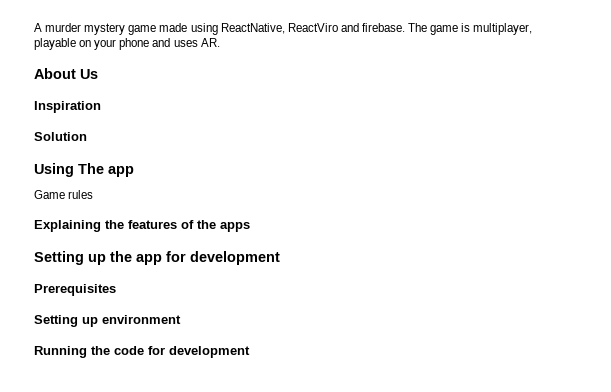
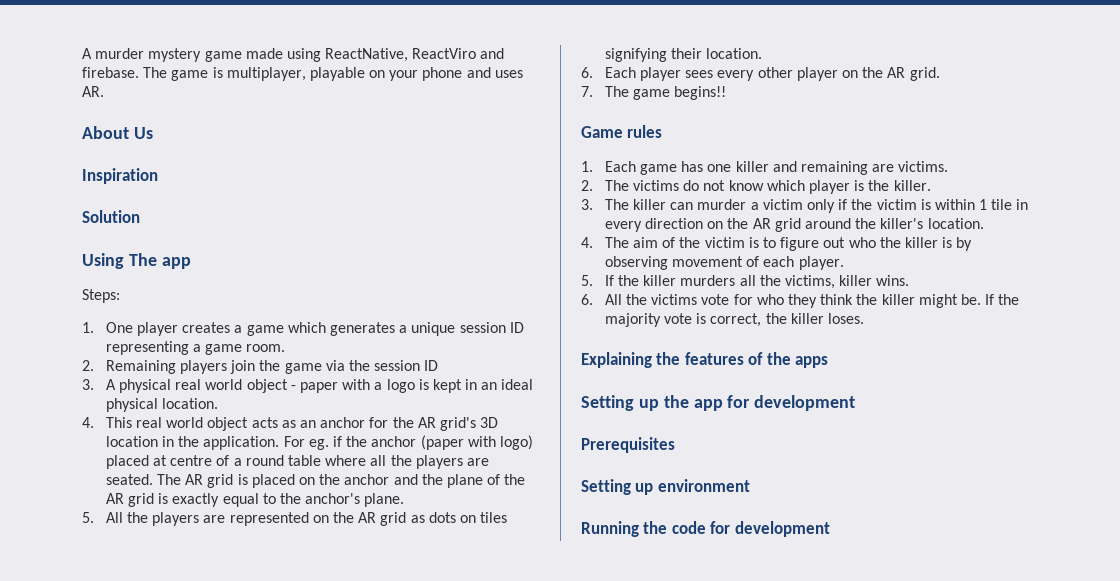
[34,190,94,199] Game rules -> [82,289,120,303] [82,322,524,336] [105,341,286,355] [82,360,439,374] [82,379,534,393] [105,398,219,412] [82,417,499,431] [105,435,533,450] [105,455,489,469] [105,474,526,488] [105,493,405,507] [82,512,508,526] [604,48,763,62] [581,67,940,81] [581,86,727,100] [581,125,663,138] [581,161,949,175] [581,180,931,194] [581,199,1029,213] [604,218,984,232] [581,237,973,251] [604,256,844,270] [581,275,910,289] [581,294,1020,308] [604,313,864,327] Steps: // 1. One player creates a game which generates a unique session ID representing a game room. // 2. Remaining players join the game via the session ID // 3. A physical real world object - paper with a logo is kept in an ideal physical location. // 4. This real world object acts as an anchor for the AR grid's 3D location in the application. For eg. if the anchor (paper with logo) placed at centre of a round table where all the players are seated. The AR grid is placed on the anchor and the plane of the AR grid is exactly equal to the anchor's plane. // 5. All the players are represented on the AR grid as dots on tiles signifying their location. // 6. Each player sees every other player on the AR grid. // 7. The game begins!! // Game rules // 1. Each game has one killer and remaining are victims. // 2. The victims do not know which player is the killer. // 3. The killer can murder a victim only if the victim is within 1 tile in every direction on the AR grid around the killer's location. // 4. The aim of the victim is to figure out who the killer is by observing movement of each player. // 5. If the killer murders all the victims, killer wins. // 6. All the victims vote for who they think the killer might be. If the majority vote is correct, the killer loses.

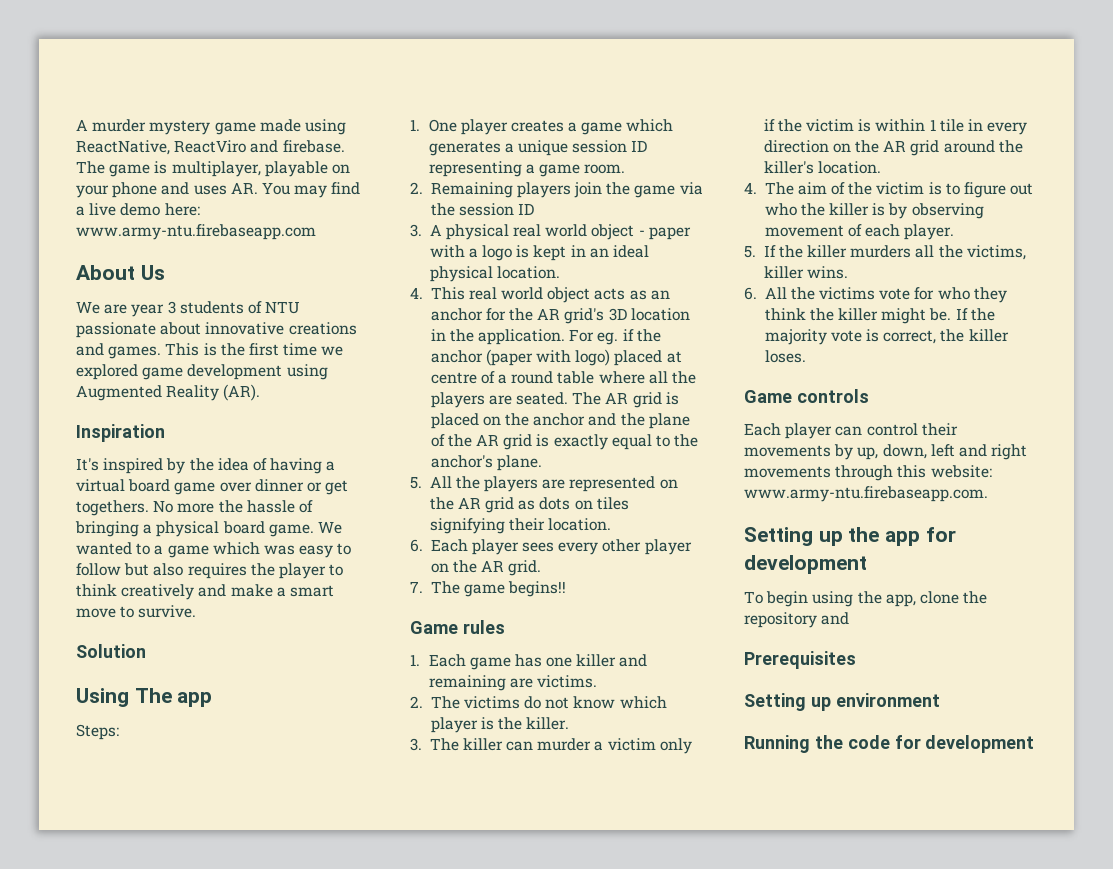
[82,126,153,139] [82,168,158,184] // About Us // Inspiration -> [261,182,361,198] [76,203,200,216] [76,224,316,240] [76,265,165,280] [76,301,301,317] [76,322,357,338] [76,343,344,359] [76,364,328,380] [76,384,261,401] [76,424,165,442] [76,458,336,474] [76,479,349,495] [76,500,313,516] [75,521,342,537] [76,542,352,558] [76,563,344,579] [76,584,334,600] [76,605,197,618] You may find a live demo here: www.army-ntu.firebaseapp.com // About Us // We are year 3 students of NTU passionate about innovative creations and games. This is the first time we explored game development using Augmented Reality (AR). // Inspiration // It's inspired by the idea of having a virtual board game over dinner or get togethers. No more the hassle of bringing a physical board game. We wanted to a game which was easy to follow but also requires the player to think creatively and make a smart move to survive.
[581,352,829,368] Explaining the features of the apps -> [744,389,869,403] [744,423,958,439] [744,444,1028,460] [744,465,992,481] [744,486,988,502] Game controls // Each player can control their movements by up, down, left and right movements through this website: www.army-ntu.firebaseapp.com.
(856, 403) none -> [744,591,988,607] [744,612,850,628] // To begin using the app, clone the repository and

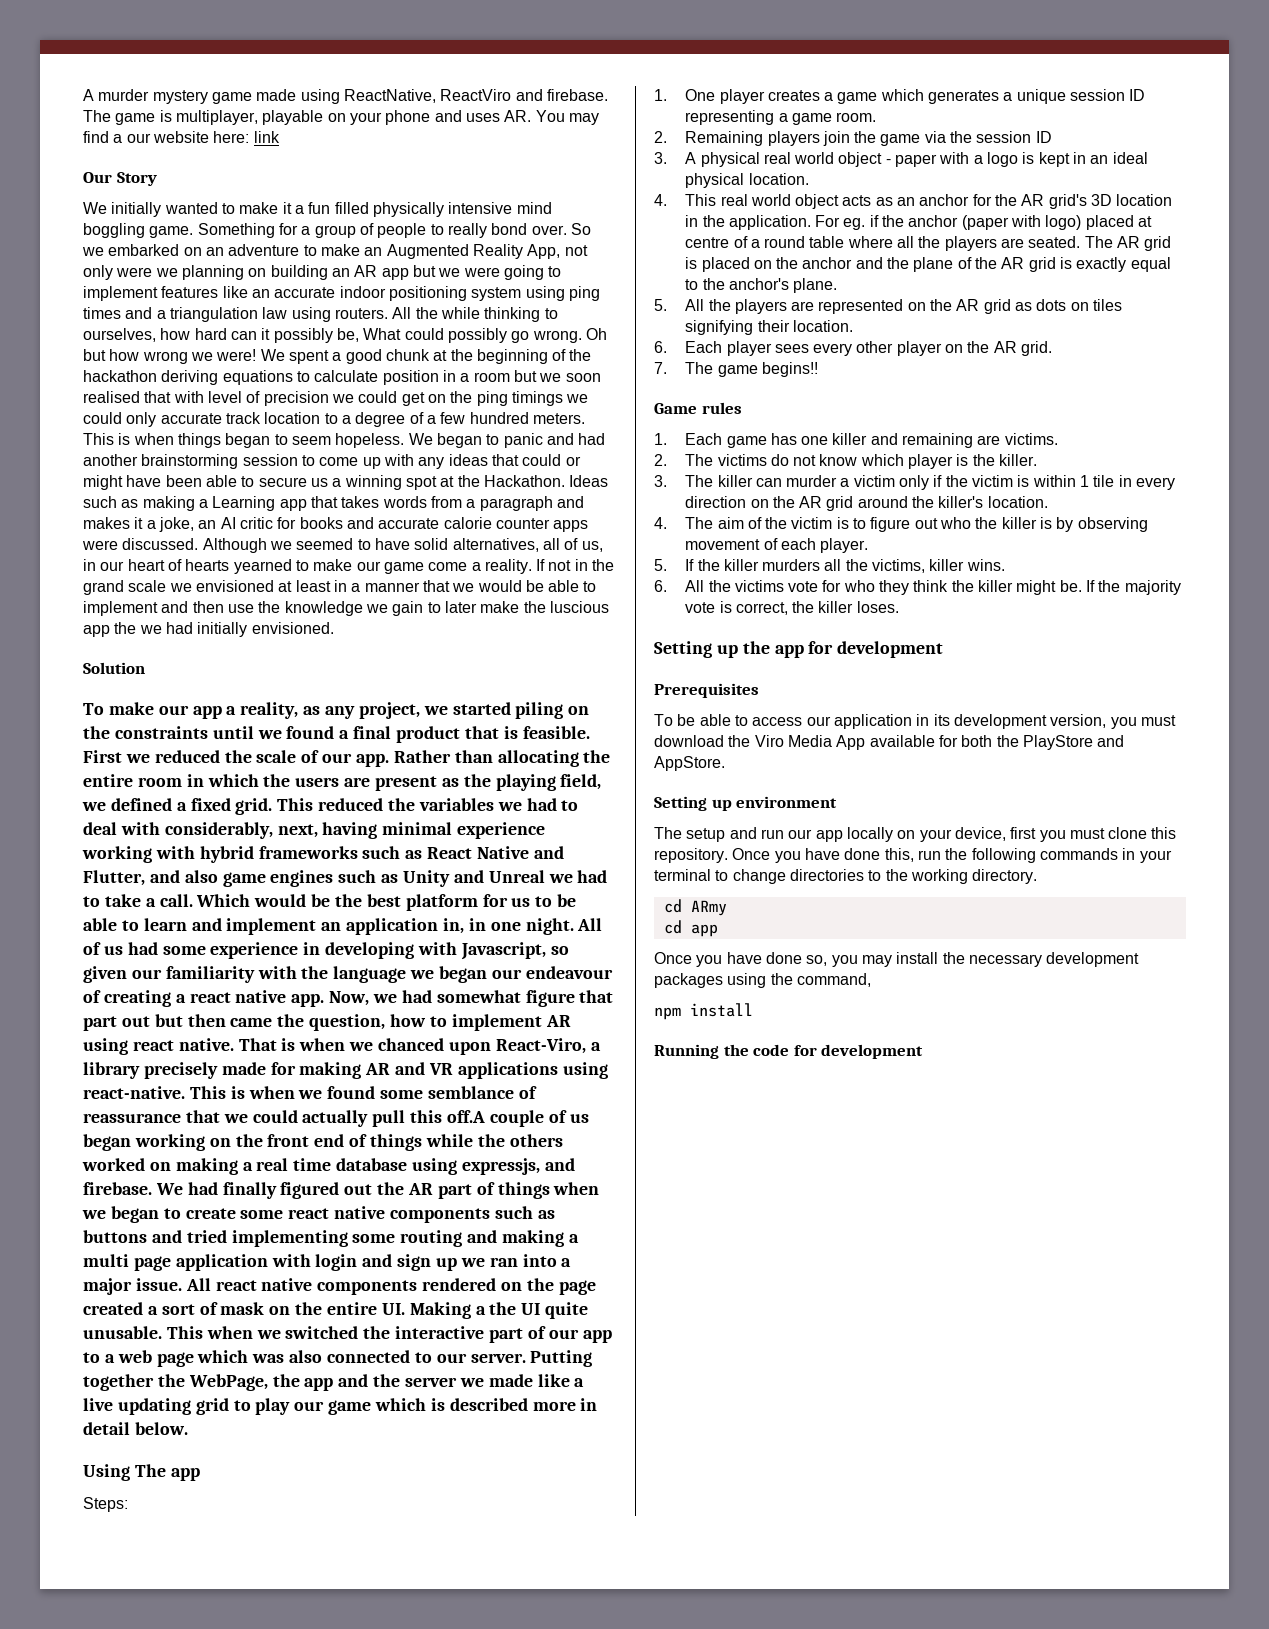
[89,203,200,216] [76,224,316,240] [76,265,165,280] [76,301,301,317] [76,322,357,338] [76,343,344,359] [76,364,328,380] [76,384,261,401] [76,424,165,442] [76,458,336,474] [76,479,349,495] [76,500,313,516] [75,521,342,537] [76,542,352,558] [76,563,344,579] [76,584,334,600] [76,605,197,618] [76,644,146,658] live demo here: www.army-ntu.firebaseapp.com // About Us // We are year 3 students of NTU passionate about innovative creations and games. This is the first time we explored game development using Augmented Reality (AR). // Inspiration // It's inspired by the idea of having a virtual board game over dinner or get togethers. No more the hassle of bringing a physical board game. We wanted to a game which was easy to follow but also requires the player to think creatively and make a smart move to survive. // Solution -> [126,131,280,143] [83,172,157,186] [83,202,552,217] [83,223,591,238] [82,244,588,259] [83,265,562,280] [83,286,600,301] [83,307,558,322] [83,328,607,343] [83,349,592,364] [83,370,601,385] [83,391,589,406] [83,412,585,427] [83,433,606,448] [83,454,581,469] [83,475,609,490] [83,496,584,511] [83,517,589,532] [82,538,603,553] [83,559,615,574] [83,580,597,595] [83,601,609,616] [83,622,334,637] [83,662,145,674] [83,702,590,719] [83,726,590,743] [83,750,611,767] [83,774,602,791] [82,798,579,815] [83,822,546,839] [82,846,564,863] [83,870,608,887] [83,894,577,911] [83,918,603,935] [83,942,569,960] [83,966,613,983] [83,990,614,1007] [83,1014,571,1031] [83,1038,601,1055] [83,1062,608,1079] [83,1086,537,1099] [83,1110,589,1127] [83,1134,563,1151] [82,1158,575,1175] [83,1182,600,1199] [82,1206,555,1223] [83,1230,579,1247] [83,1254,572,1271] [83,1278,596,1295] [83,1302,589,1319] [83,1326,612,1343] [83,1350,593,1367] [83,1374,585,1391] [83,1398,598,1415] [83,1422,188,1435] our website here: link // Our Story // We initially wanted to make it a fun filled physically intensive mind boggling game. Something for a group of people to really bond over. So we embarked on an adventure to make an Augmented Reality App, not only were we planning on building an AR app but we were going to implement features like an accurate indoor positioning system using ping times and a triangulation law using routers. All the while thinking to ourselves, how hard can it possibly be, What could possibly go wrong. Oh but how wrong we were! We spent a good chunk at the beginning of the hackathon deriving equations to calculate position in a room but we soon realised that with level of precision we could get on the ping timings we could only accurate track location to a degree of a few hundred meters. This is when things began to seem hopeless. We began to panic and had another brainstorming session to come up with any ideas that could or might have been able to secure us a winning spot at the Hackathon. Ideas such as making a Learning app that takes words from a paragraph and makes it a joke, an AI critic for books and accurate calorie counter apps were discussed. Although we seemed to have solid alternatives, all of us, in our heart of hearts yearned to make our game come a reality. If not in the grand scale we envisioned at least in a manner that we would be able to implement and then use the knowledge we gain to later make the luscious app the we had initially envisioned. // Solution // To make our app a reality, as any project, we started piling on the constraints until we found a final product that is feasible. First we reduced the scale of our app. Rather than allocating the entire room in which the users are present as the playing field, we defined a fixed grid. This reduced the variables we had to deal with considerably, next, having minimal experience working with hybrid frameworks such as React Native and Flutter, and also game engines such as Unity and Unreal we had to take a call. Which would be the best platform for us to be able to learn and implement an application in, in one night. All of us had some experience in developing with Javascript, so given our familiarity with the language we began our endeavour of creating a react native app. Now, we had somewhat figure that part out but then came the question, how to implement AR using react native. That is when we chanced upon React-Viro, a library precisely made for making AR and VR applications using react-native. This is when we found some semblance of reassurance that we could actually pull this off.A couple of us began working on the front end of things while the others worked on making a real time database using expressjs, and firebase. We had finally figured out the AR part of things when we began to create some react native components such as buttons and tried implementing some routing and making a multi page application with login and sign up we ran into a major issue. All react native components rendered on the page created a sort of mask on the entire UI. Making a the UI quite unusable. This when we switched the interactive part of our app to a web page which was also connected to our server. Putting together the WebPage, the app and the server we made like a live updating grid to play our game which is described more in detail below.
[744,389,869,403] [744,423,958,439] [744,444,1028,460] [744,465,992,481] [744,486,988,502] // Game controls // Each player can control their movements by up, down, left and right movements through this website: www.army-ntu.firebaseapp.com. -> (899, 607) none
[744,591,988,607] [744,612,850,628] [744,651,856,669] // To begin using the app, clone the repository and // Prerequisites -> [654,683,759,698] [654,714,1176,729] [654,735,1125,750] [654,756,725,771] // Prerequisites // To be able to access our application in its development version, you must download the Viro Media App available for both the PlayStore and AppStore.
(940, 700) none -> [654,827,1177,842] [654,848,1172,863] [654,869,1038,884] [663,899,727,916] [663,920,718,937] [654,952,1140,967] [654,973,871,988] [654,1003,753,1020] // The setup and run our app locally on your device, first you must clone this repository. Once you have done this, run the following commands in your terminal to change directories to the working directory. // cd ARmy // cd app // Once you have done so, you may install the necessary development packages using the command, // npm install

